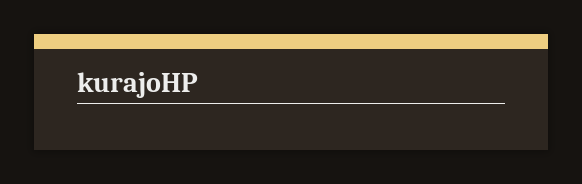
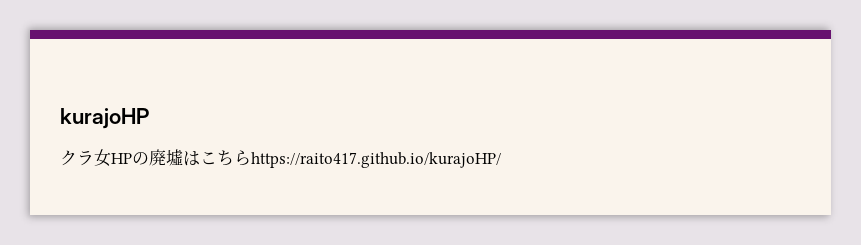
(198, 85) none -> [60,149,501,168] // クラ女HPの廃墟はこちらhttps://raito417.github.io/kurajoHP/

